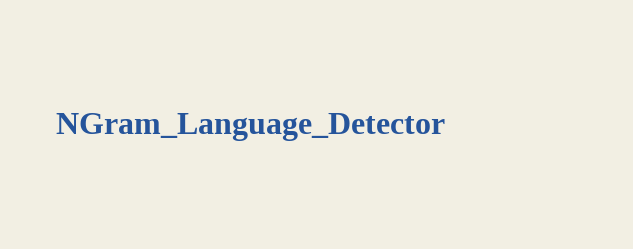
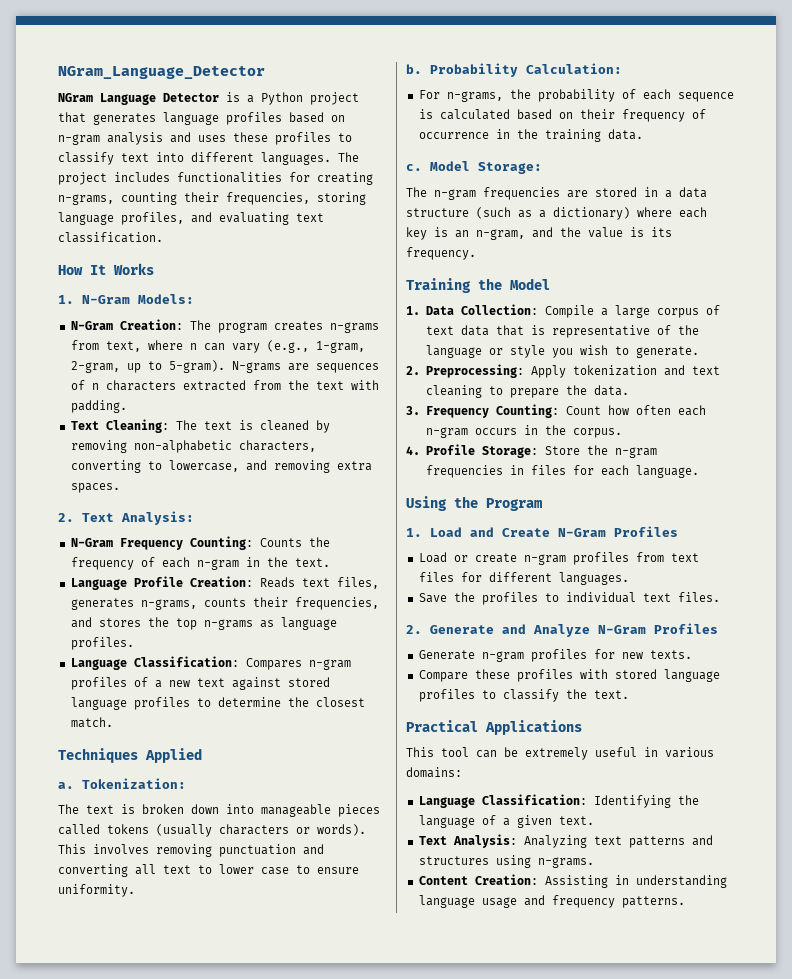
(445, 127) none -> [58,92,359,105] [58,112,345,125] [58,132,352,145] [58,152,359,165] [58,172,373,185] [58,192,366,205] [58,212,324,225] [58,232,163,243] [58,263,154,275] [58,294,194,304] [70,319,379,333] [70,340,365,353] [70,360,379,373] [70,380,379,391] [70,400,127,413] [70,419,330,433] [70,440,316,453] [70,460,372,473] [70,483,120,493] [58,511,194,525] [70,536,330,550] [70,557,330,570] [70,576,379,590] [70,597,379,610] [70,617,337,630] [70,637,134,650] [70,656,351,670] [70,677,330,690] [70,697,365,710] [70,717,113,728] [58,748,202,763] [58,778,186,789] [58,804,380,817] [58,824,366,837] [58,844,324,857] [58,864,359,877] [58,884,135,897] [406,63,622,77] [418,89,734,102] [418,109,706,122] [418,129,643,142] [406,161,542,174] [406,187,707,200] [406,207,707,220] [406,227,672,240] [406,247,476,260] [406,278,550,293] [406,304,720,318] [425,325,699,338] [425,345,699,358] [406,364,720,378] [425,385,629,398] [406,404,706,418] [425,425,622,438] [406,444,657,458] [425,465,699,478] [406,496,542,511] [406,526,678,537] [418,552,699,565] [418,572,629,585] [418,592,720,605] [406,623,718,637] [418,649,692,662] [418,669,720,682] [418,689,629,702] [406,720,582,735] [406,747,714,760] [406,767,462,778] [418,794,699,808] [418,815,594,828] [418,834,713,848] [418,855,594,868] [418,874,727,888] [418,895,685,908] // NGram Language Detector is a Python project that generates language profiles based on n-gram analysis and uses these profiles to classify text into different languages. The project includes functionalities for creating n-grams, counting their frequencies, storing language profiles, and evaluating text classification. // How It Works // 1. N-Gram Models: // N-Gram Creation: The program creates n-grams from text, where n can vary (e.g., 1-gram, 2-gram, up to 5-gram). N-grams are sequences of n characters extracted from the text with padding. // Text Cleaning: The text is cleaned by removing non-alphabetic characters, converting to lowercase, and removing extra spaces. // 2. Text Analysis: // N-Gram Frequency Counting: Counts the frequency of each n-gram in the text. // Language Profile Creation: Reads text files, generates n-grams, counts their frequencies, and stores the top n-grams as language profiles. // Language Classification: Compares n-gram profiles of a new text against stored language profiles to determine the closest match. // Techniques Applied // a. Tokenization: // The text is broken down into manageable pieces called tokens (usually characters or words). This involves removing punctuation and converting all text to lower case to ensure uniformity. // b. Probability Calculation: // For n-grams, the probability of each sequence is calculated based on their frequency of occurrence in the training data. // c. Model Storage: // The n-gram frequencies are stored in a data structure (such as a dictionary) where each key is an n-gram, and the value is its frequency. // Training the Model // 1. Data Collection: Compile a large corpus of text data that is representative of the language or style you wish to generate. // 2. Preprocessing: Apply tokenization and text cleaning to prepare the data. // 3. Frequency Counting: Count how often each n-gram occurs in the corpus. // 4. Profile Storage: Store the n-gram frequencies in files for each language. // Using the Program // 1. Load and Create N-Gram Profiles // Load or create n-gram profiles from text files for different languages. // Save the profiles to individual text files. // 2. Generate and Analyze N-Gram Profiles // Generate n-gram profiles for new texts. // Compare these profiles with stored language profiles to classify the text. // Practical Applications // This tool can be extremely useful in various domains: // Language Classification: Identifying the language of a given text. // Text Analysis: Analyzing text patterns and structures using n-grams. // Content Creation: Assisting in understanding language usage and frequency patterns.

